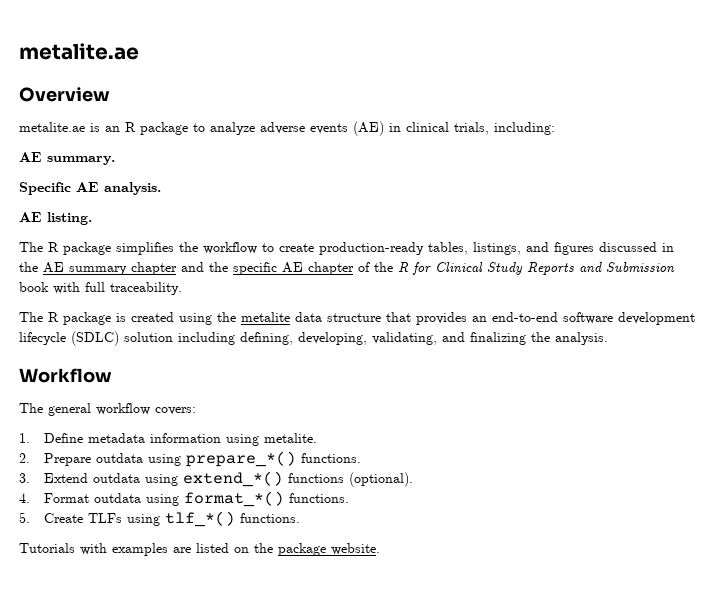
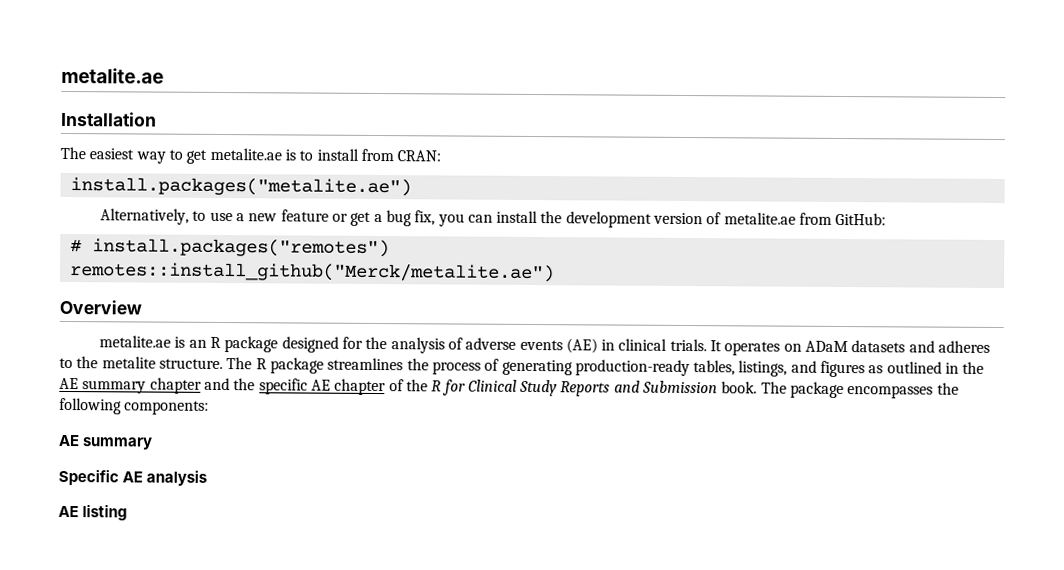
[19,43,139,60] metalite.ae -> [61,67,164,84] [61,111,157,127] [60,146,442,164] [69,177,412,197] [100,208,887,228] [69,238,390,258] [69,262,555,283] metalite.ae // Installation // The easiest way to get metalite.ae is to install from CRAN: // install.packages("metalite.ae") // Alternatively, to use a new feature or get a bug fix, you can install the development version of metalite.ae from GitHub: // # install.packages("remotes") // remotes::install_github("Merck/metalite.ae")
[193,122,255,135] to analyze -> [281,336,463,354] designed for the analysis of
[454,122,555,135] [19,152,115,165] [19,182,161,195] [19,212,92,225] [19,242,314,255] trials, including: // AE summary. // Specific AE analysis. // AE listing. // The R package simplifies the workflow to create -> [669,338,991,356] [59,356,573,376] trials. It operates on ADaM datasets and adheres to the metalite structure. The R package streamlines the process of generating
[599,242,657,252] discussed -> [868,361,942,374] as outlined
[19,282,182,295] [19,312,695,325] [19,331,608,346] [19,368,112,383] [19,403,196,416] [19,433,318,446] [19,451,362,467] [19,471,414,487] [19,491,350,507] [19,511,301,527] [19,543,380,556] book with full traceability. // The R package is created using the metalite data structure that provides an end-to-end software development lifecycle (SDLC) solution including defining, developing, validating, and finalizing the analysis. // Workflow // The general workflow covers: // 1. Define metadata information using metalite. // 2. Prepare outdata using prepare_*() functions. // 3. Extend outdata using extend_*() functions (optional). // 4. Format outdata using format_*() functions. // 5. Create TLFs using tlf_*() functions. // Tutorials with examples are listed on the package website. -> [721,381,959,399] [59,397,210,415] [58,434,154,450] [58,468,208,486] [58,504,128,521] book. The package encompasses the following components: // AE summary // Specific AE analysis // AE listing

